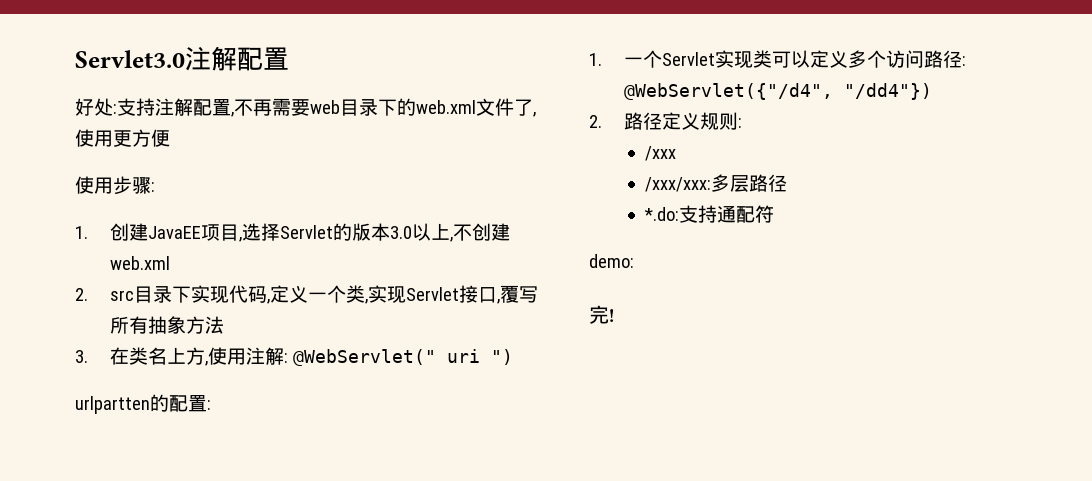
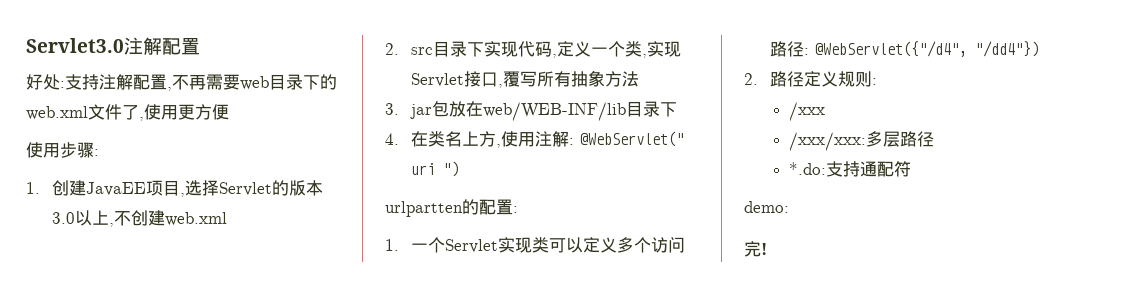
(88, 356) none -> [410,101,678,121] [385,133,399,145] jar包放在web/WEB-INF/lib目录下 // 4.

